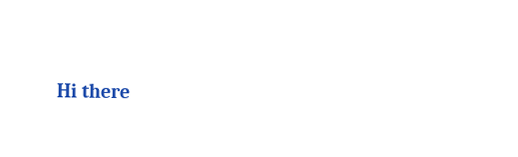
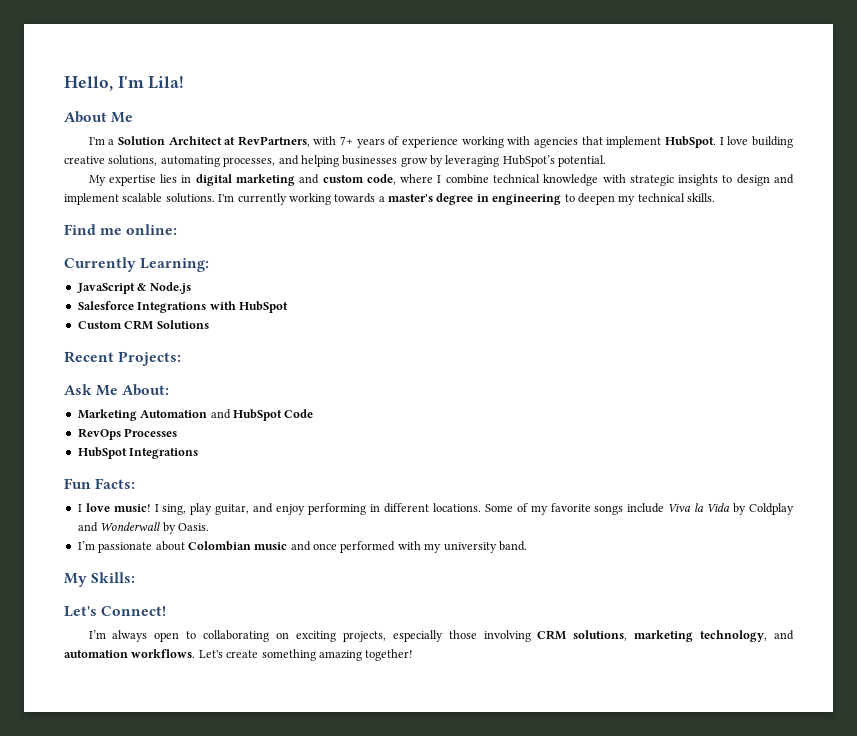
[56,82,131,99] Hi there -> [64,76,185,91] [64,111,134,123] [88,136,794,148] [64,155,607,167] [88,174,794,186] [64,193,715,205] [64,224,178,235] [64,257,210,272] [76,282,191,294] [77,301,288,313] [77,320,209,330] [64,351,182,366] [64,384,170,396] [77,409,314,421] [77,428,178,440] [77,447,199,459] [64,478,136,489] [77,503,794,515] [77,522,209,534] [77,541,527,553] [64,572,136,587] [64,606,167,617] [88,630,794,642] [64,649,414,661] Hello, I'm Lila! // About Me // I'm a Solution Architect at RevPartners, with 7+ years of experience working with agencies that implement HubSpot. I love building creative solutions, automating processes, and helping businesses grow by leveraging HubSpot’s potential. // My expertise lies in digital marketing and custom code, where I combine technical knowledge with strategic insights to design and implement scalable solutions. I'm currently working towards a master's degree in engineering to deepen my technical skills. // Find me online: // Currently Learning: // JavaScript & Node.js // Salesforce Integrations with HubSpot // Custom CRM Solutions // Recent Projects: // Ask Me About: // Marketing Automation and HubSpot Code // RevOps Processes // HubSpot Integrations // Fun Facts: // I love music! I sing, play guitar, and enjoy performing in different locations. Some of my favorite songs include Viva la Vida by Coldplay and Wonderwall by Oasis. // I’m passionate about Colombian music and once performed with my university band. // My Skills: // Let's Connect! // I’m always open to collaborating on exciting projects, especially those involving CRM solutions, marketing technology, and automation workflows. Let's create something amazing together!

